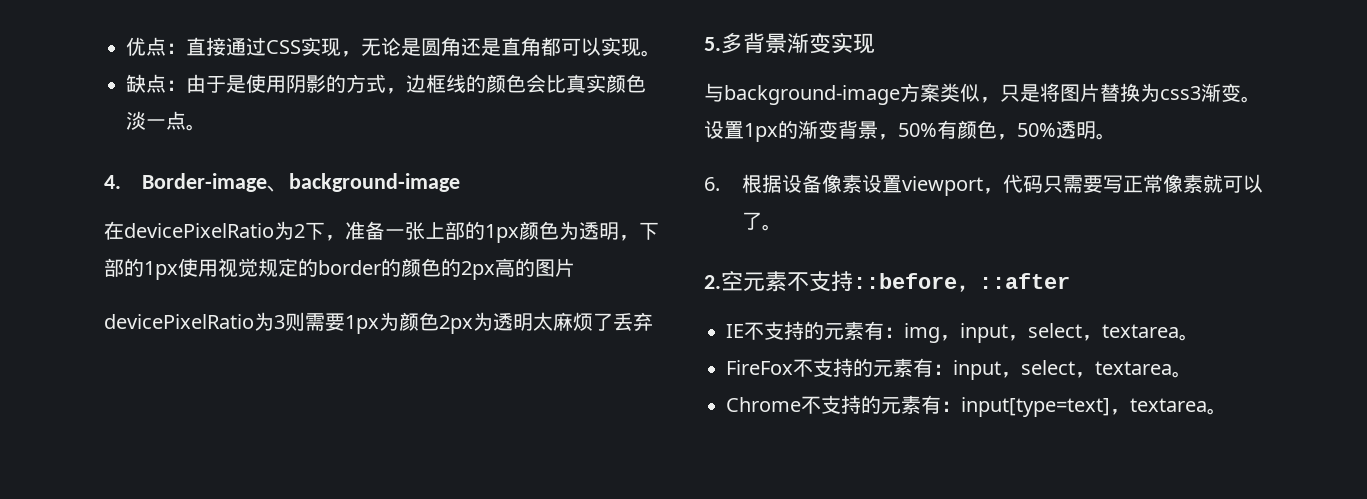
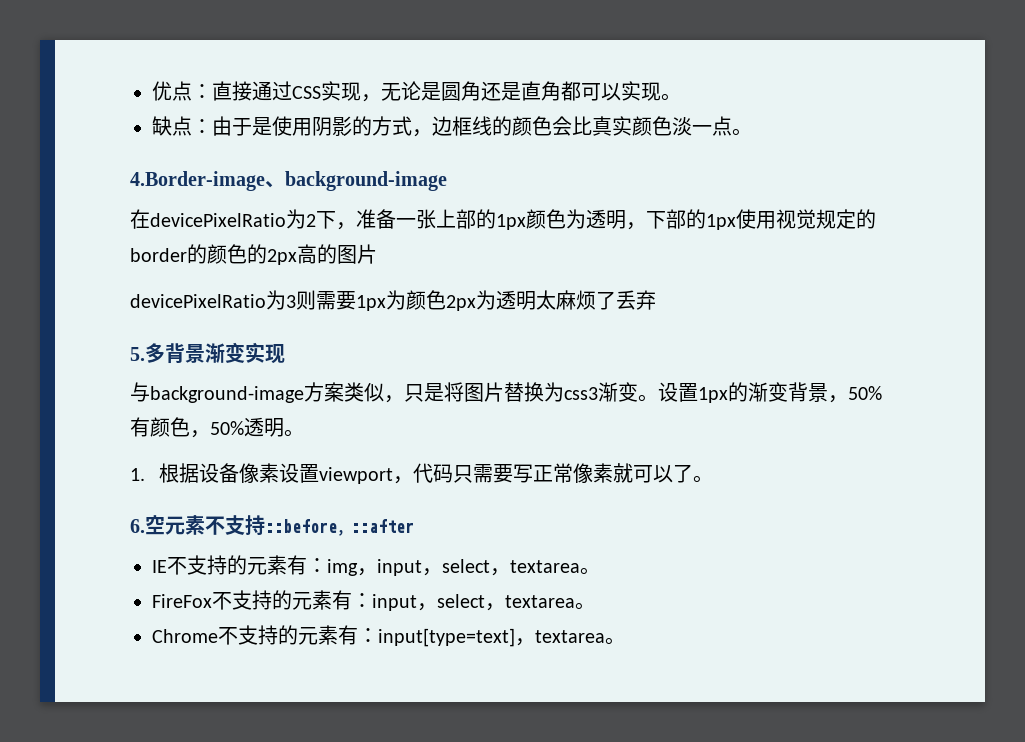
[104,173,267,192] 4. Border-image -> [130,171,265,191] 4.Border-image
[704,177,720,191] 6. -> [130,468,145,481] 1.
[704,275,721,289] 2. -> [130,519,145,533] 6.

